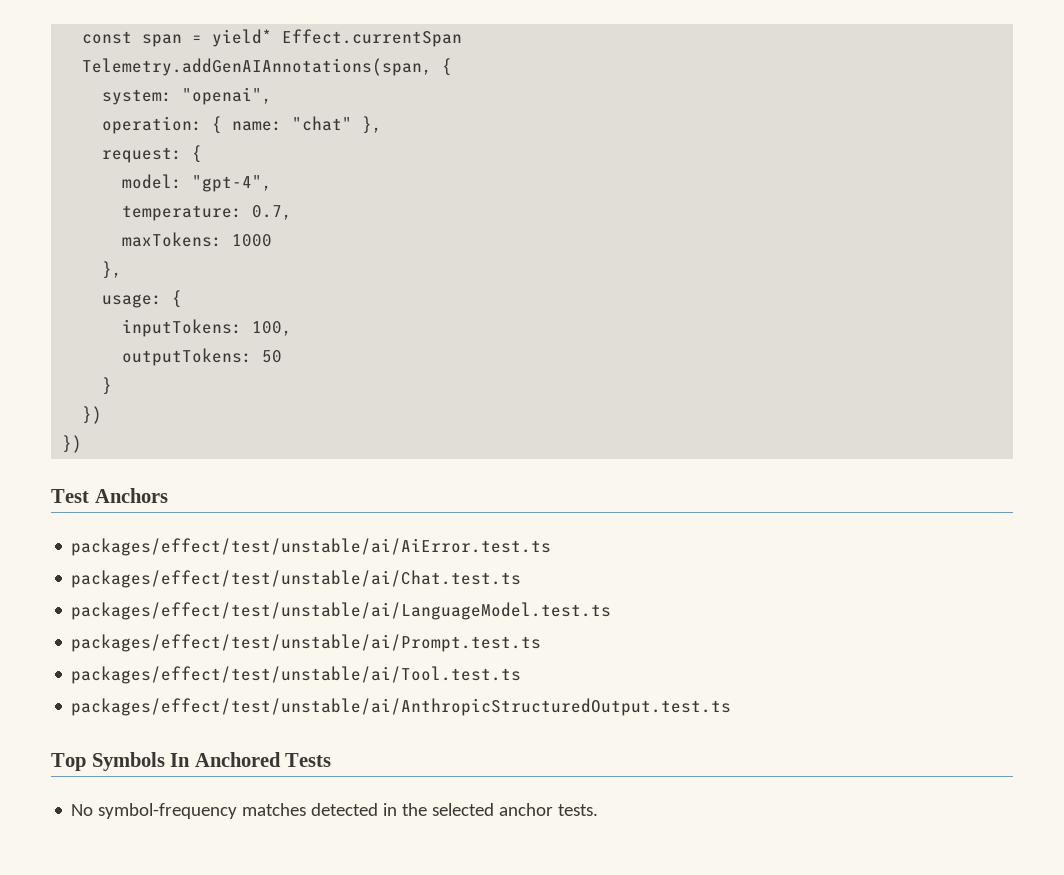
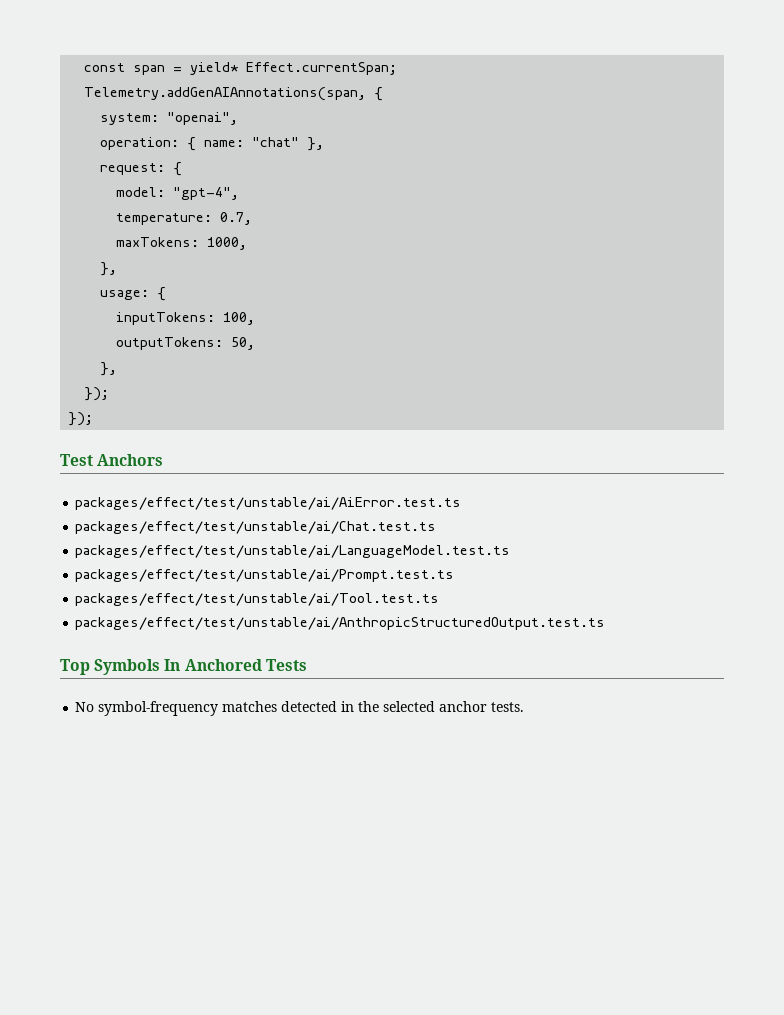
[282,29,463,47] Effect.currentSpan -> [246,62,398,75] Effect.currentSpan;
[232,234,273,247] 1000 -> [207,237,248,250] 1000,
[262,350,283,363] [102,377,113,395] [82,406,103,424] [62,435,83,453] 50 // } // }) // }) -> [231,337,256,350] [100,362,118,376] [84,387,110,401] [68,412,94,426] 50, // }, // }); // });

